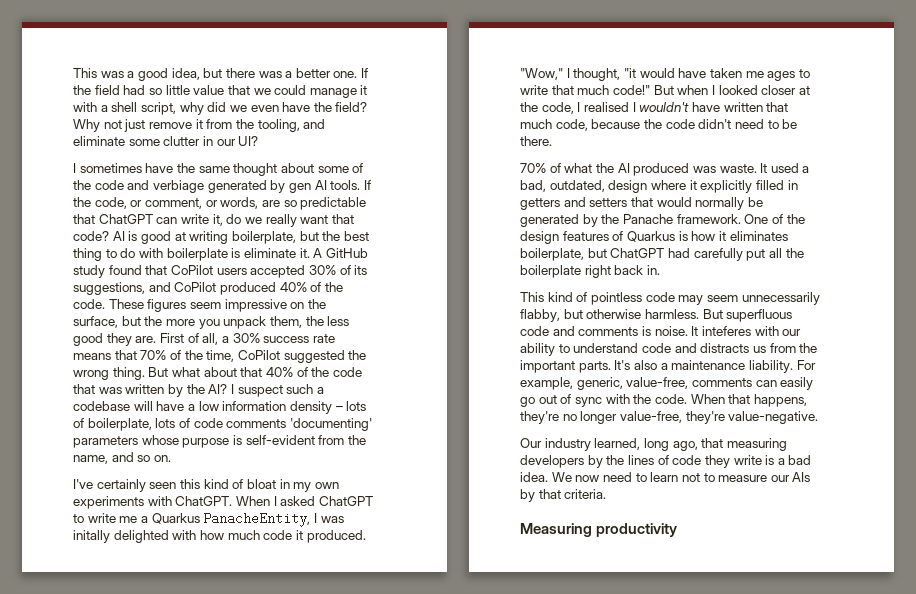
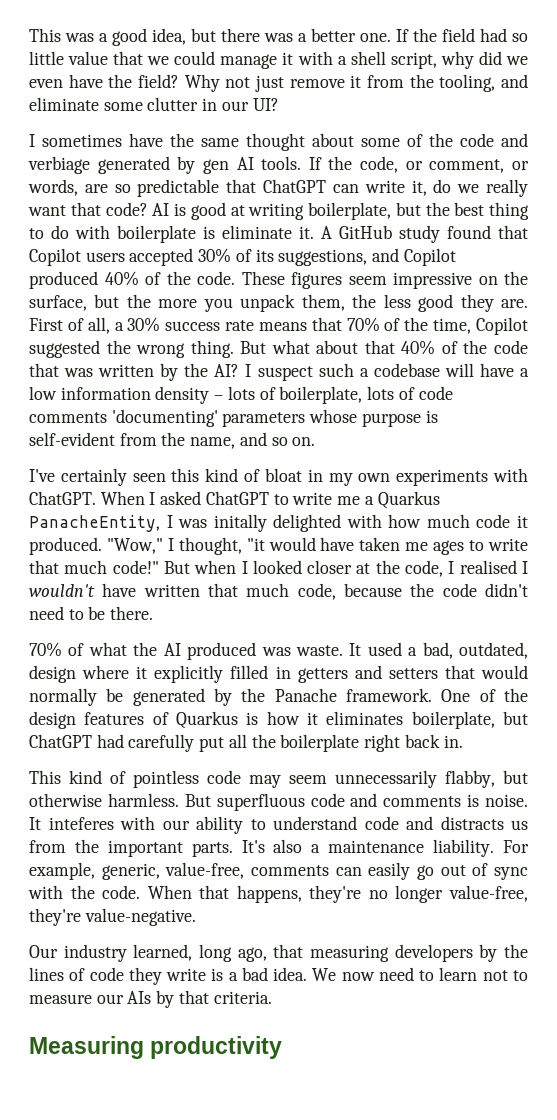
[170,265,213,275] CoPilot -> [29,248,81,266] Copilot
[174,282,217,292] CoPilot -> [403,248,456,266] Copilot
[237,350,280,360] CoPilot -> [476,317,529,335] Copilot

